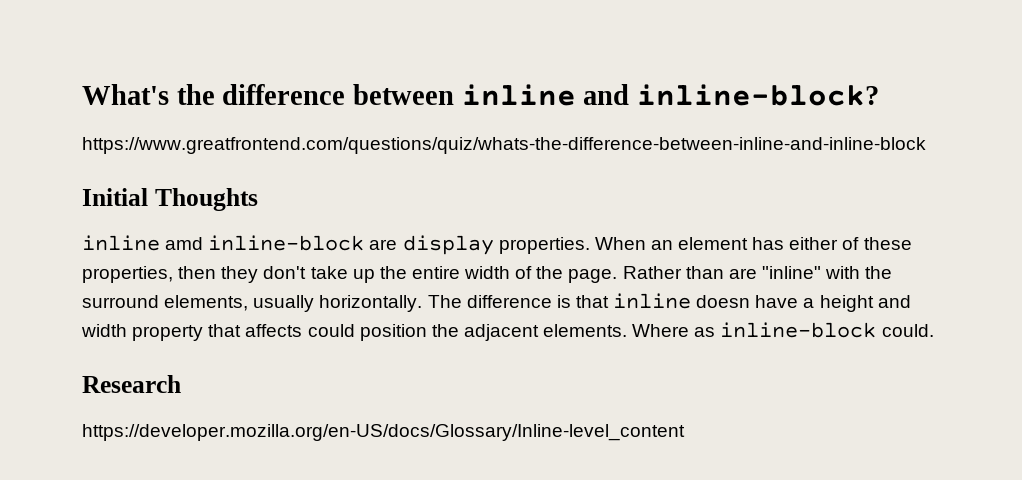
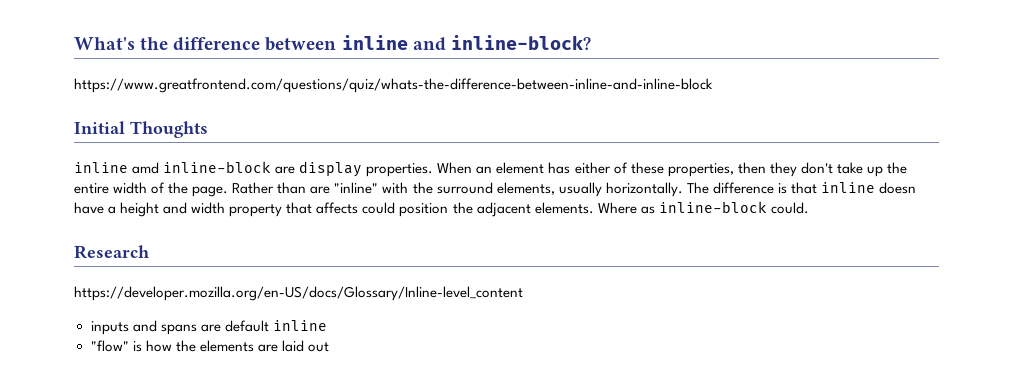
(685, 432) none -> [90,320,327,335] [90,340,329,352] // inputs and spans are default inline // "flow" is how the elements are laid out

